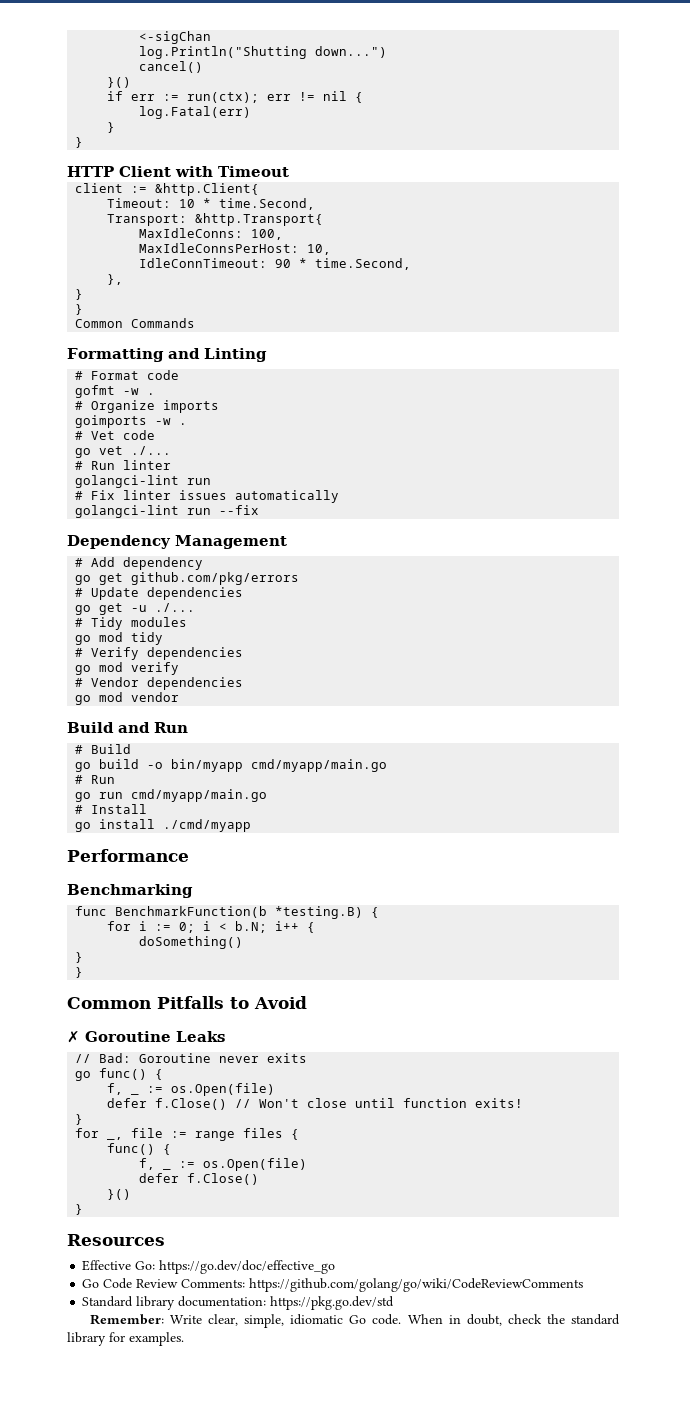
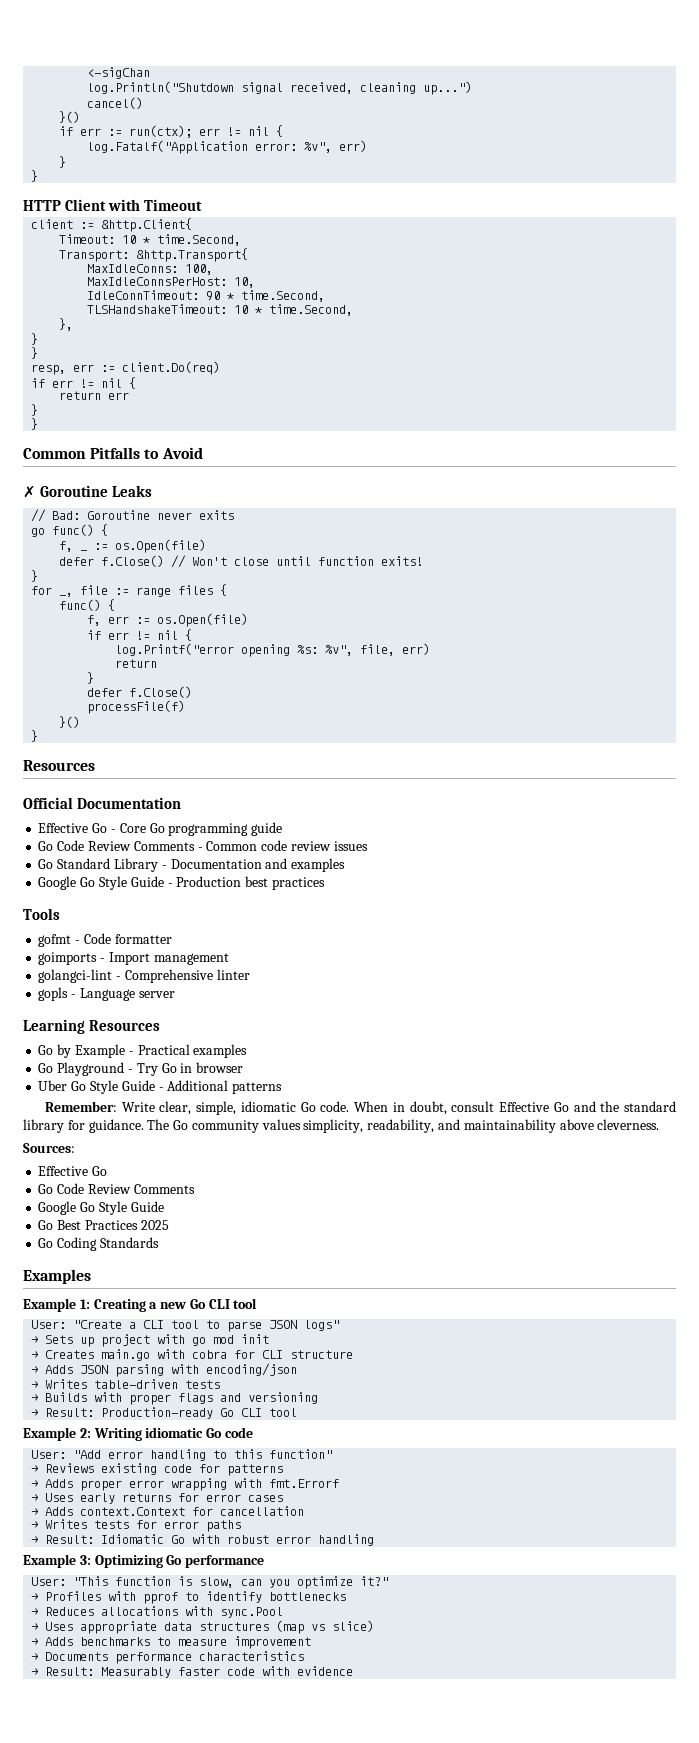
[139,46,388,59] log.Println("Shutting down...") -> [87,81,473,95] log.Println("Shutdown signal received, cleaning up...")
[139,106,252,119] log.Fatal(err) -> [87,140,368,154] log.Fatalf("Application error: %v", err)
(412, 264) none -> [87,304,354,316] // TLSHandshakeTimeout: 10 * time.Second,
[75,318,196,328] [67,348,267,362] [75,370,180,380] [75,385,156,398] [75,400,220,413] [75,415,188,428] [75,430,156,440] [75,446,172,458] [75,460,172,470] [75,475,212,488] [75,490,340,503] [75,505,260,518] [67,535,287,549] [75,557,204,570] [75,572,300,585] [75,587,244,600] [75,603,196,615] [75,617,188,630] [75,632,164,645] [75,647,244,660] [75,662,180,675] [75,677,244,690] [75,692,180,705] [67,722,188,733] [75,744,132,754] [75,759,388,772] [75,775,116,784] [75,789,268,802] [75,804,148,814] [75,819,252,832] [67,849,189,862] [67,884,193,898] [75,906,380,919] [107,921,316,933] [139,936,244,949] Common Commands // Formatting and Linting // # Format code // gofmt -w . // # Organize imports // goimports -w . // # Vet code // go vet ./... // # Run linter // golangci-lint run // # Fix linter issues automatically // golangci-lint run --fix // Dependency Management // # Add dependency // go get github.com/pkg/errors // # Update dependencies // go get -u ./... // # Tidy modules // go mod tidy // # Verify dependencies // go mod verify // # Vendor dependencies // go mod vendor // Build and Run // # Build // go build -o bin/myapp cmd/myapp/main.go // # Run // go run cmd/myapp/main.go // # Install // go install ./cmd/myapp // Performance // Benchmarking // func BenchmarkFunction(b *testing.B) { // for i := 0; i < b.N; i++ { // doSomething() -> [31,361,221,375] [31,377,137,389] [59,391,130,400] resp, err := client.Do(req) // if err != nil { // return err
[163,1168,172,1170] [179,1158,308,1171] [139,1173,260,1185] _ := os.Open(file) // defer f.Close() -> [108,613,249,627] [87,629,193,641] [115,643,431,657] [115,659,158,668] [87,672,95,684] [87,686,193,698] [87,700,186,714] err := os.Open(file) // if err != nil { // log.Printf("error opening %s: %v", file, err) // return // } // defer f.Close() // processFile(f)
[82,1260,336,1274] [82,1278,584,1292] [82,1296,395,1310] // Effective Go: https://go.dev/doc/effective_go // Go Code Review Comments: https://github.com/golang/go/wiki/CodeReviewComments // Standard library documentation: https://pkg.go.dev/std -> [23,797,181,809] [38,822,283,836] [38,840,368,851] [38,858,346,872] [38,876,325,890] [23,908,60,920] [38,933,172,947] [38,952,229,965] [38,969,250,983] [38,987,175,1001] [23,1019,160,1034] [38,1044,248,1058] [38,1062,244,1076] [38,1080,283,1094] // Official Documentation // Effective Go - Core Go programming guide // Go Code Review Comments - Common code review issues // Go Standard Library - Documentation and examples // Google Go Style Guide - Production best practices // Tools // gofmt - Code formatter // goimports - Import management // golangci-lint - Comprehensive linter // gopls - Language server // Learning Resources // Go by Example - Practical examples // Go Playground - Try Go in browser // Uber Go Style Guide - Additional patterns
[507,1314,620,1325] [67,1332,184,1346] check the standard library for examples. -> [451,1101,676,1112] [23,1119,660,1133] [23,1143,75,1153] [38,1166,108,1176] [38,1183,195,1194] [38,1201,164,1215] [38,1220,169,1230] [38,1237,159,1251] [23,1269,91,1284] [23,1298,258,1312] [31,1320,340,1332] [31,1334,270,1347] [31,1349,354,1361] [31,1363,298,1377] [31,1379,221,1389] [31,1392,319,1405] [31,1407,298,1419] [23,1427,253,1441] [31,1449,333,1461] [31,1463,284,1476] [31,1478,340,1491] [31,1493,284,1504] [31,1506,305,1516] [31,1519,242,1532] [31,1534,375,1546] [23,1554,265,1568] [31,1576,389,1589] [31,1591,347,1604] [31,1606,284,1618] [31,1620,375,1634] [31,1636,312,1649] [31,1651,305,1664] [31,1666,354,1678] consult Effective Go and the standard library for guidance. The Go community values simplicity, readability, and maintainability above cleverness. // Sources: // Effective Go // Go Code Review Comments // Google Go Style Guide // Go Best Practices 2025 // Go Coding Standards // Examples // Example 1: Creating a new Go CLI tool // User: "Create a CLI tool to parse JSON logs" // → Sets up project with go mod init // → Creates main.go with cobra for CLI structure // → Adds JSON parsing with encoding/json // → Writes table-driven tests // → Builds with proper flags and versioning // → Result: Production-ready Go CLI tool // Example 2: Writing idiomatic Go code // User: "Add error handling to this function" // → Reviews existing code for patterns // → Adds proper error wrapping with fmt.Errorf // → Uses early returns for error cases // → Adds context.Context for cancellation // → Writes tests for error paths // → Result: Idiomatic Go with robust error handling // Example 3: Optimizing Go performance // User: "This function is slow, can you optimize it?" // → Profiles with pprof to identify bottlenecks // → Reduces allocations with sync.Pool // → Uses appropriate data structures (map vs slice) // → Adds benchmarks to measure improvement // → Documents performance characteristics // → Result: Measurably faster code with evidence

